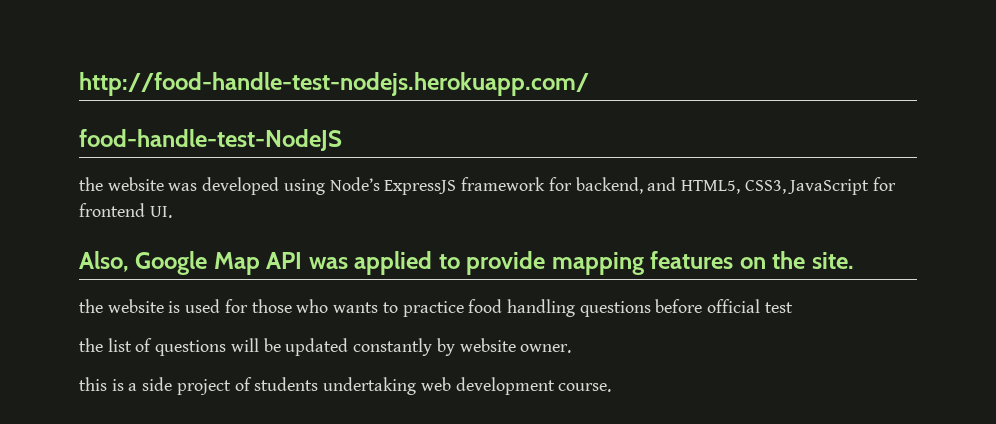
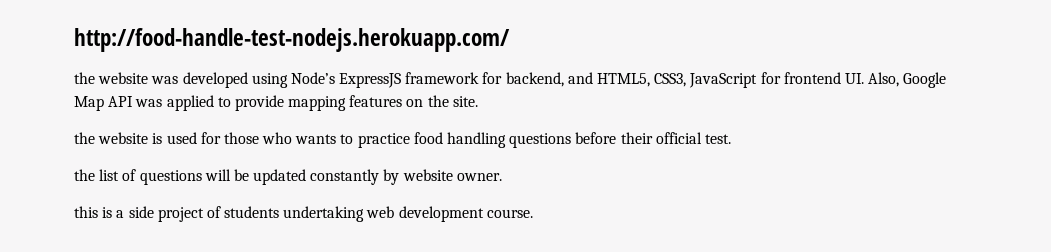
[79,129,342,151] // food-handle-test-NodeJS -> (510, 40) none
(172, 212) // -> (864, 78) none
[707,299,793,313] official test -> [620,132,731,144] their official test.

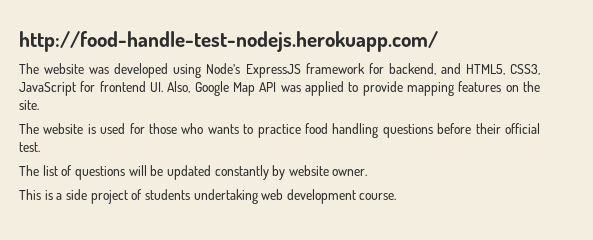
[74,72,95,84] the -> [19,63,39,74] The
[74,132,95,144] the -> [19,123,39,134] The
[74,169,95,181] the -> [19,165,39,176] The
[74,206,98,218] this -> [19,189,41,200] This

